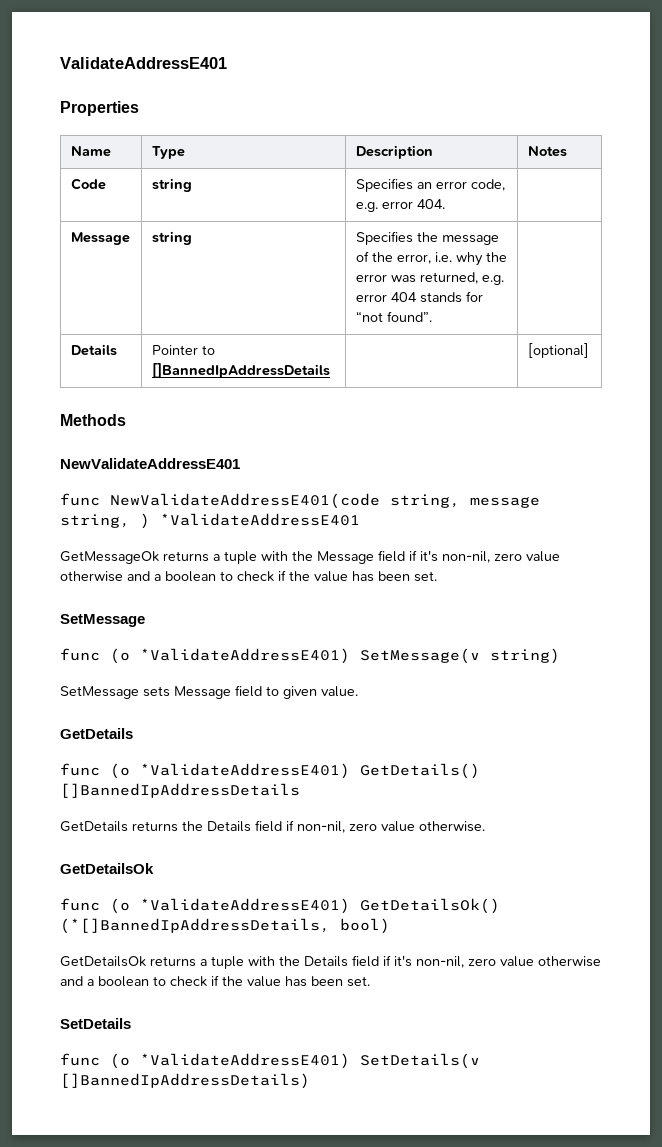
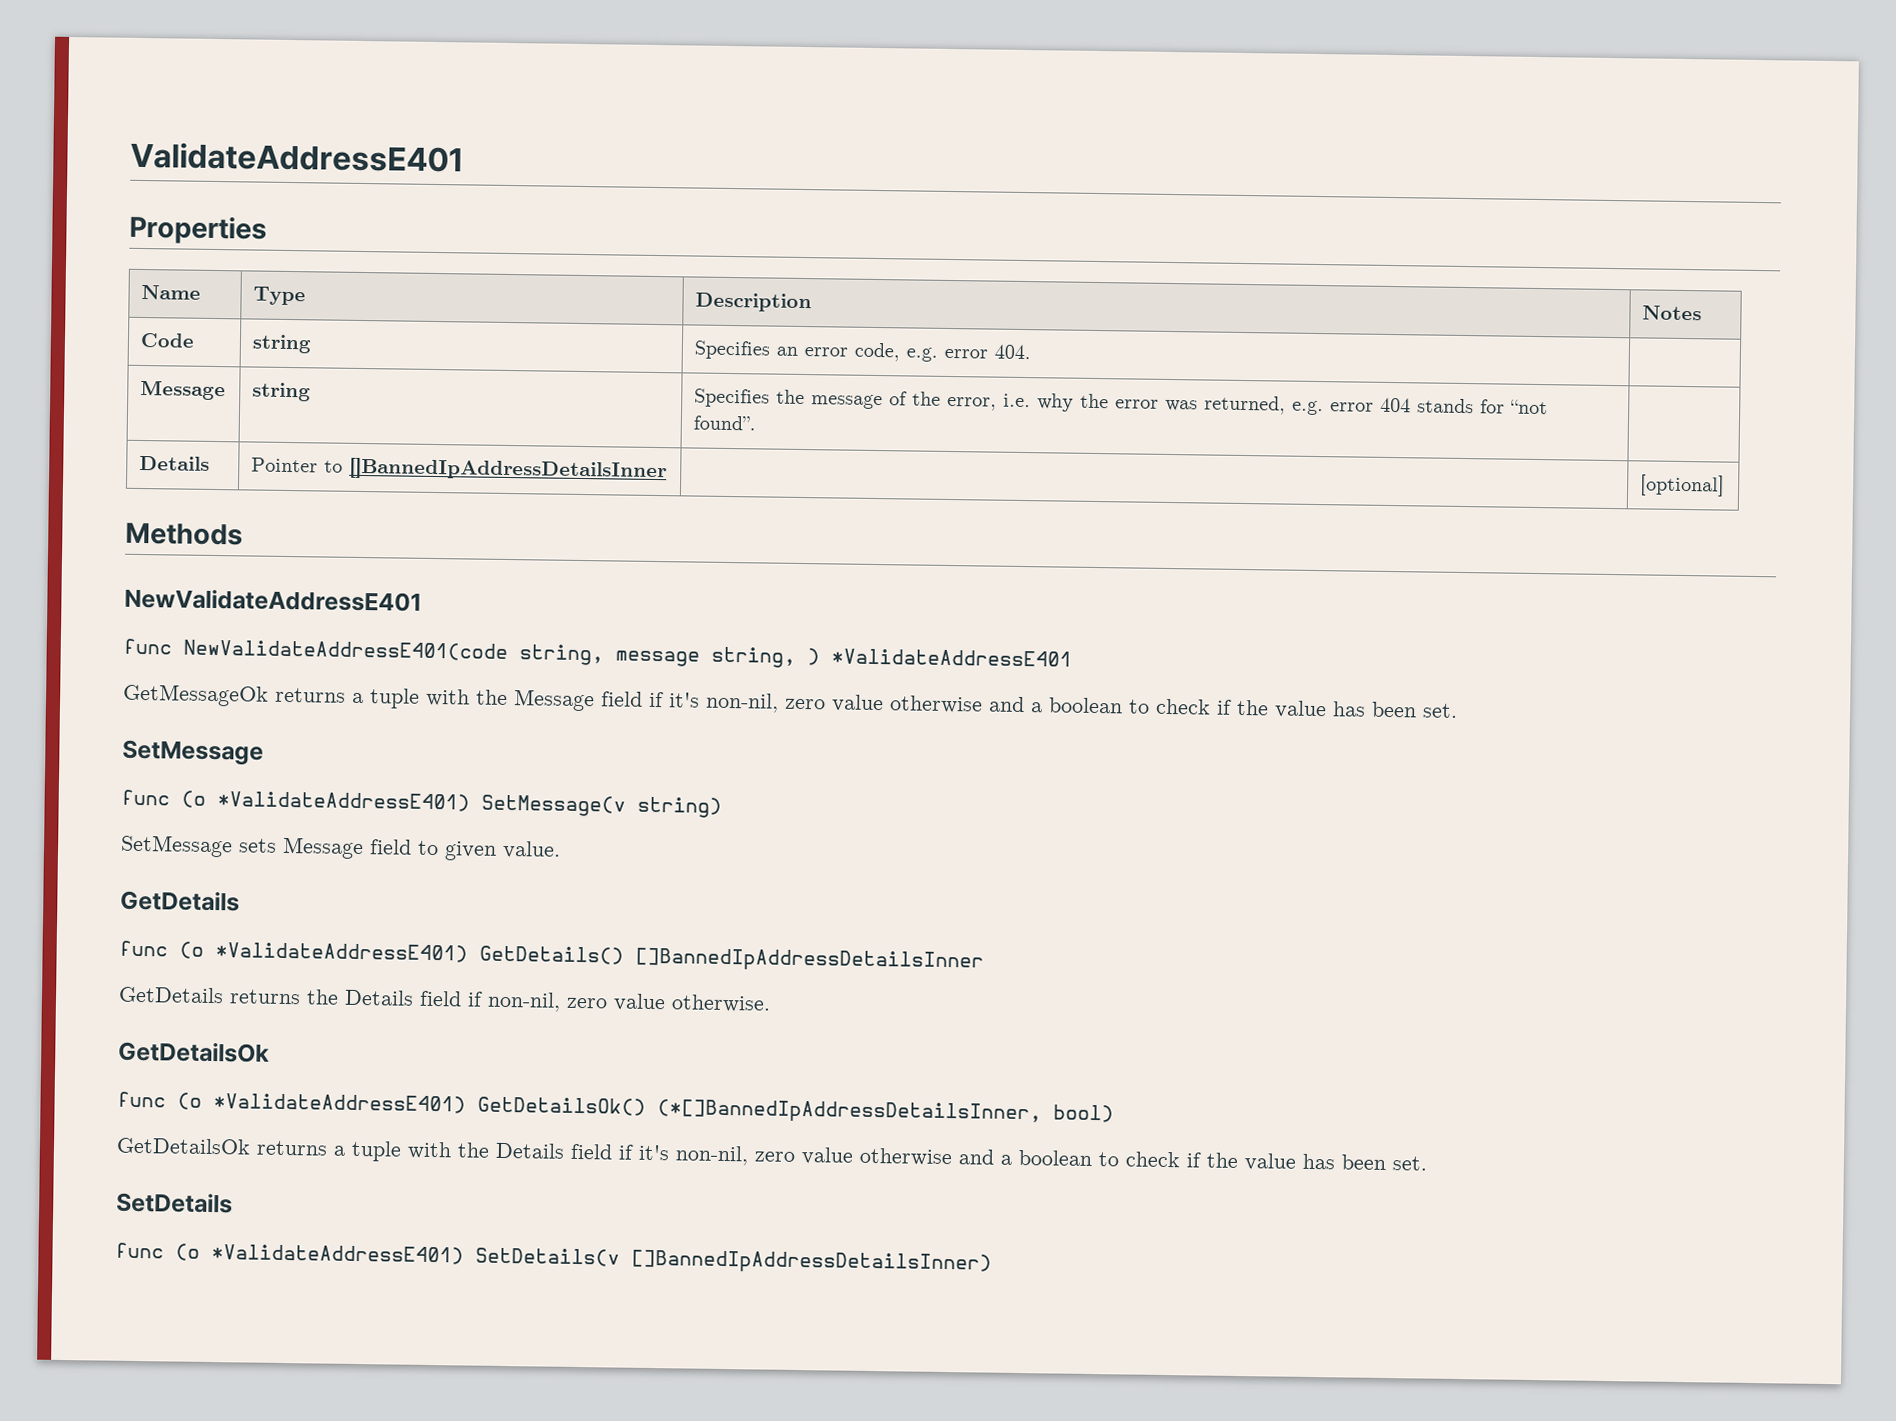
[151,363,330,378] []BannedIpAddressDetails -> [349,457,668,483] []BannedIpAddressDetailsInner
[60,783,300,798] []BannedIpAddressDetails -> [635,947,984,973] []BannedIpAddressDetailsInner
[60,918,330,934] (*[]BannedIpAddressDetails, -> [657,1099,1042,1125] (*[]BannedIpAddressDetailsInner,
[60,1073,310,1089] []BannedIpAddressDetails) -> [631,1249,992,1275] []BannedIpAddressDetailsInner)

